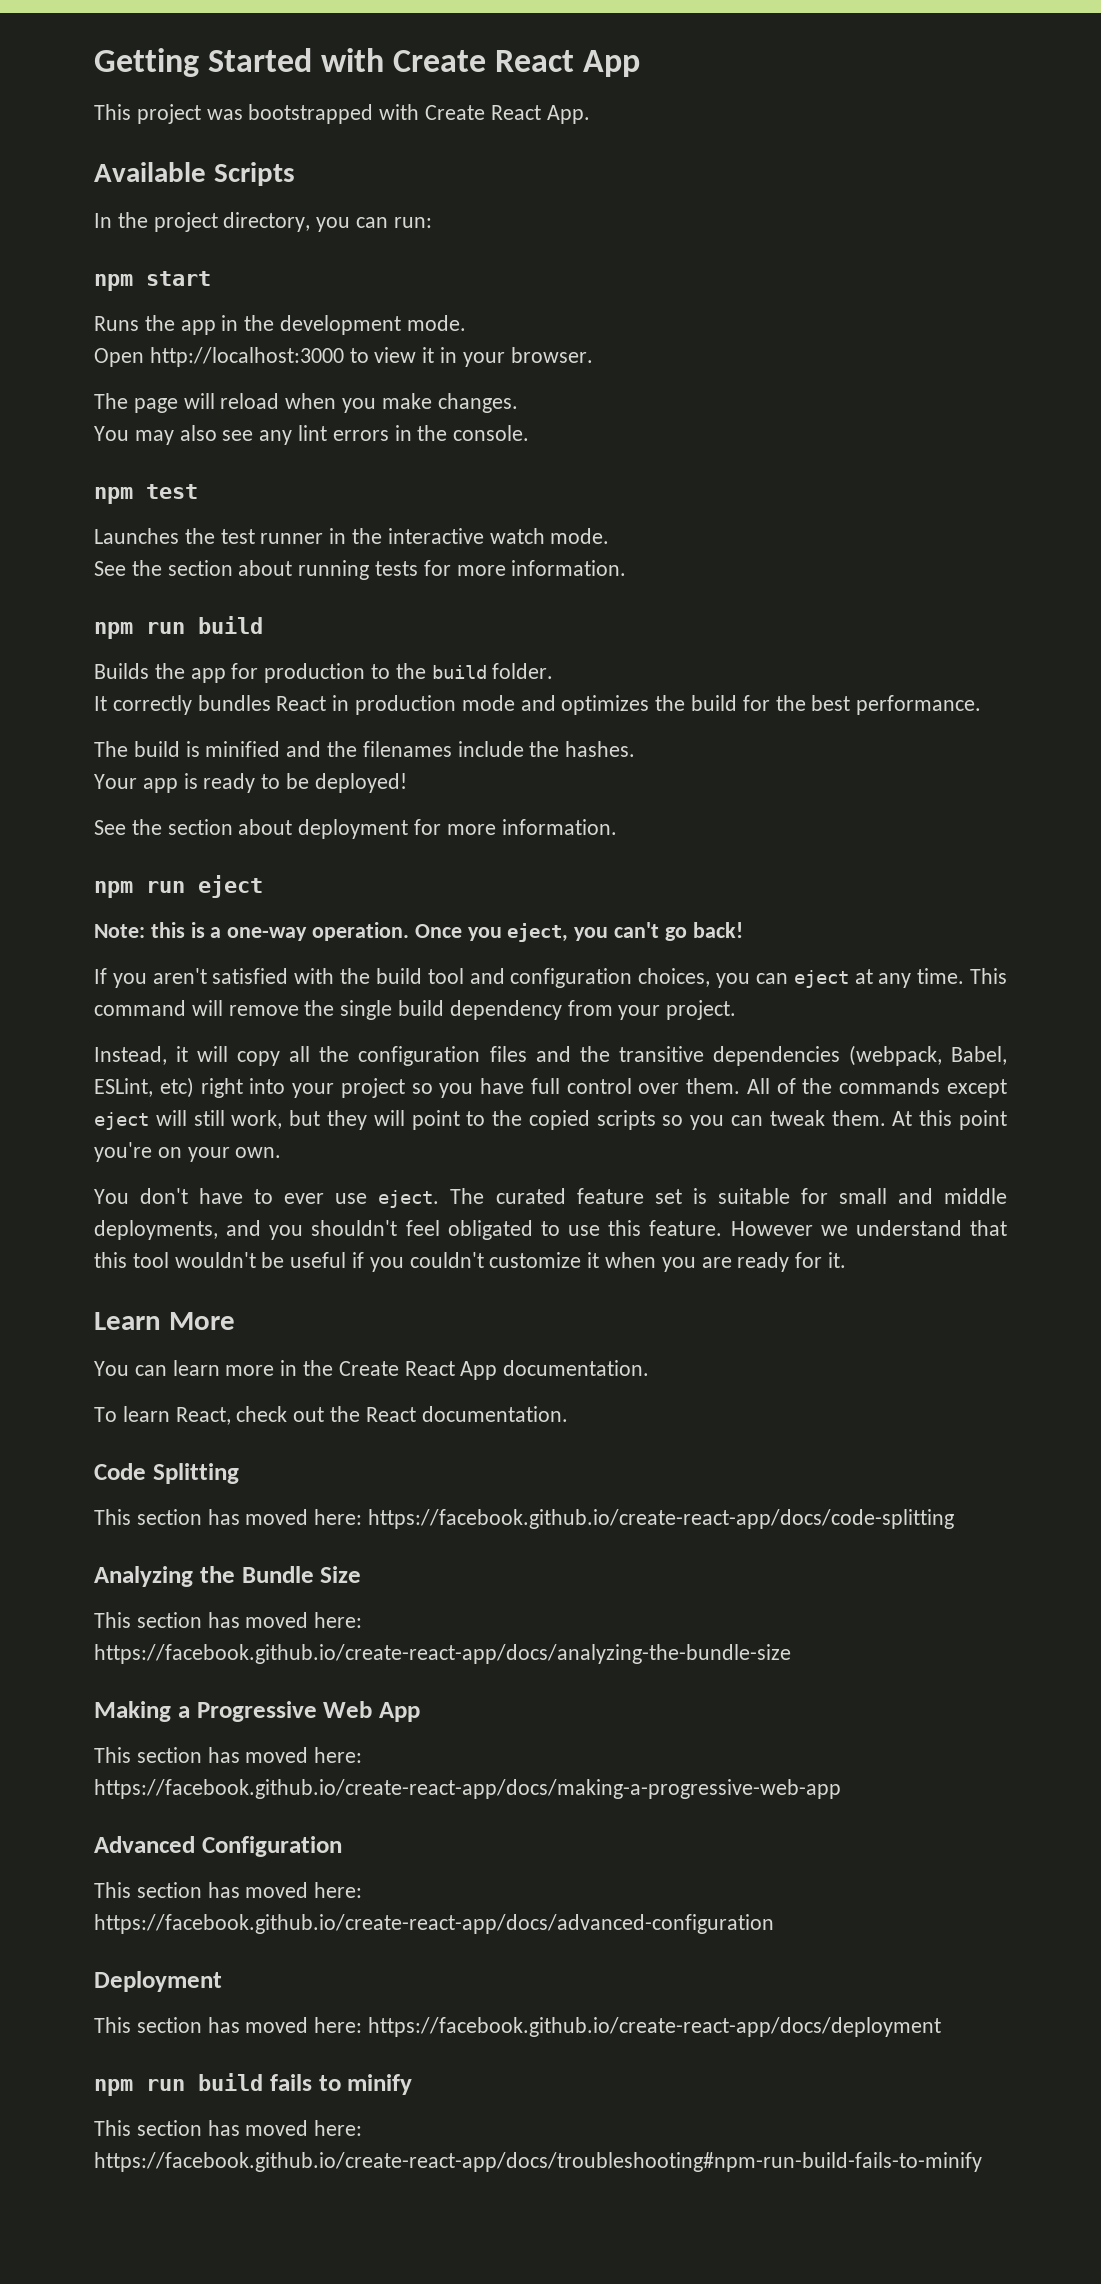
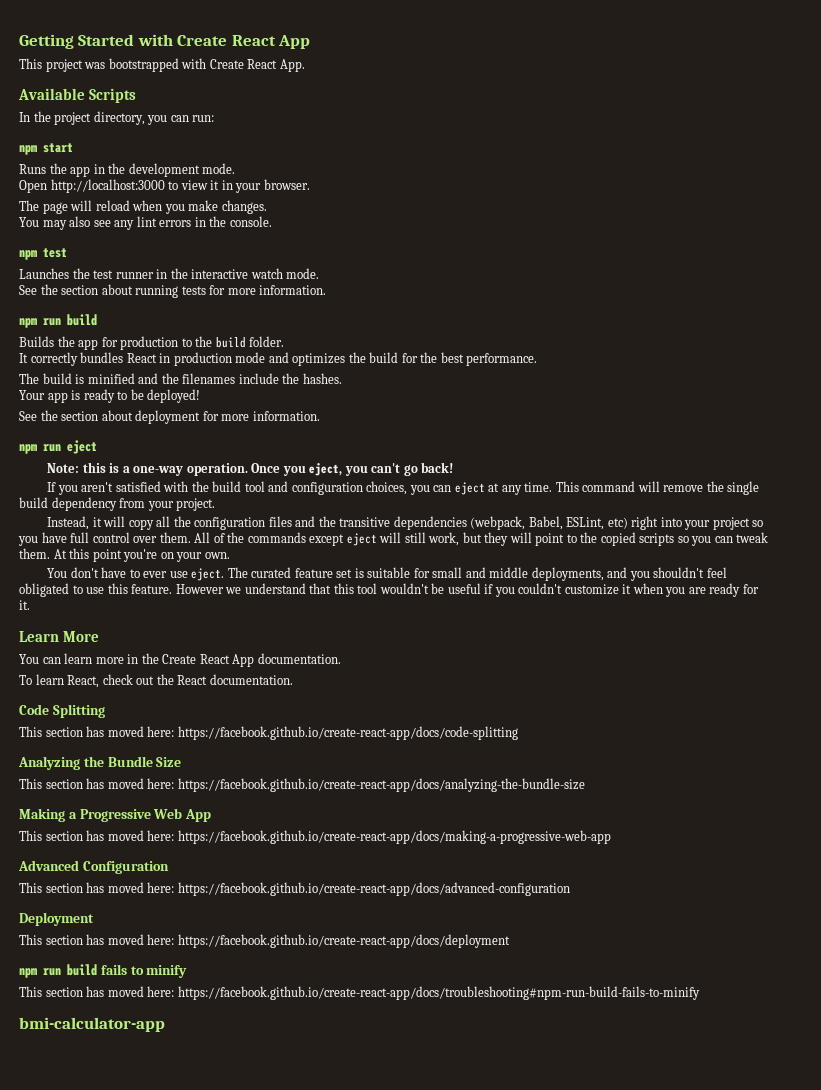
(982, 2162) none -> [19,1017,165,1032] // bmi-calculator-app

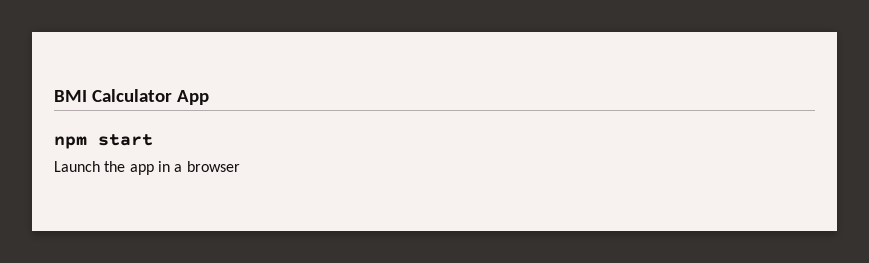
[19,34,311,49] [19,58,305,72] [18,88,137,103] [19,111,215,125] Getting Started with Create React App // This project was bootstrapped with Create React App. // Available Scripts // In the project directory, you can run: -> [54,89,209,105] BMI Calculator App
[19,164,46,174] Runs -> [54,161,100,172] Launch
[108,163,236,177] [19,179,310,193] [19,200,267,214] [19,216,272,230] [19,248,67,260] [19,268,320,279] [19,284,327,298] [19,314,97,328] [19,336,285,350] [19,352,538,366] [19,373,342,384] [19,389,201,403] [19,410,320,424] [19,440,97,454] [47,462,454,476] [47,481,760,495] [19,497,216,511] [47,516,764,530] [18,532,769,546] [19,548,230,562] [47,567,727,581] [19,583,759,597] [19,600,30,610] [19,631,100,642] [19,653,341,667] [19,674,293,688] [19,704,105,718] [19,726,518,740] [18,756,182,770] [19,778,585,792] [19,808,212,822] [19,830,611,844] [18,860,169,874] [19,882,570,896] [19,912,94,926] [19,934,510,948] [19,964,188,978] [19,986,700,1000] [19,1017,165,1032] the development mode. // Open http://localhost:3000 to view it in your browser. // The page will reload when you make changes. // You may also see any lint errors in the console. // npm test // Launches the test runner in the interactive watch mode. // See the section about running tests for more information. // npm run build // Builds the app for production to the build folder. // It correctly bundles React in production mode and optimizes the build for the best performance. // The build is minified and the filenames include the hashes. // Your app is ready to be deployed! // See the section about deployment for more information. // npm run eject // Note: this is a one-way operation. Once you eject, you can't go back! // If you aren't satisfied with the build tool and configuration choices, you can eject at any time. This command will remove the single build dependency from your project. // Instead, it will copy all the configuration files and the transitive dependencies (webpack, Babel, ESLint, etc) right into your project so you have full control over them. All of the commands except eject will still work, but they will point to the copied scripts so you can tweak them. At this point you're on your own. // You don't have to ever use eject. The curated feature set is suitable for small and middle deployments, and you shouldn't feel obligated to use this feature. However we understand that this tool wouldn't be useful if you couldn't customize it when you are ready for it. // Learn More // You can learn more in the Create React App documentation. // To learn React, check out the React documentation. // Code Splitting // This section has moved here: https://facebook.github.io/create-react-app/docs/code-splitting // Analyzing the Bundle Size // This section has moved here: https://facebook.github.io/create-react-app/docs/analyzing-the-bundle-size // Making a Progressive Web App // This section has moved here: https://facebook.github.io/create-react-app/docs/making-a-progressive-web-app // Advanced Configuration // This section has moved here: https://facebook.github.io/create-react-app/docs/advanced-configuration // Deployment // This section has moved here: https://facebook.github.io/create-react-app/docs/deployment // npm run build fails to minify // This section has moved here: https://facebook.github.io/create-react-app/docs/troubleshooting#npm-run-build-fails-to-minify // bmi-calculator-app -> [174,161,240,172] a browser

